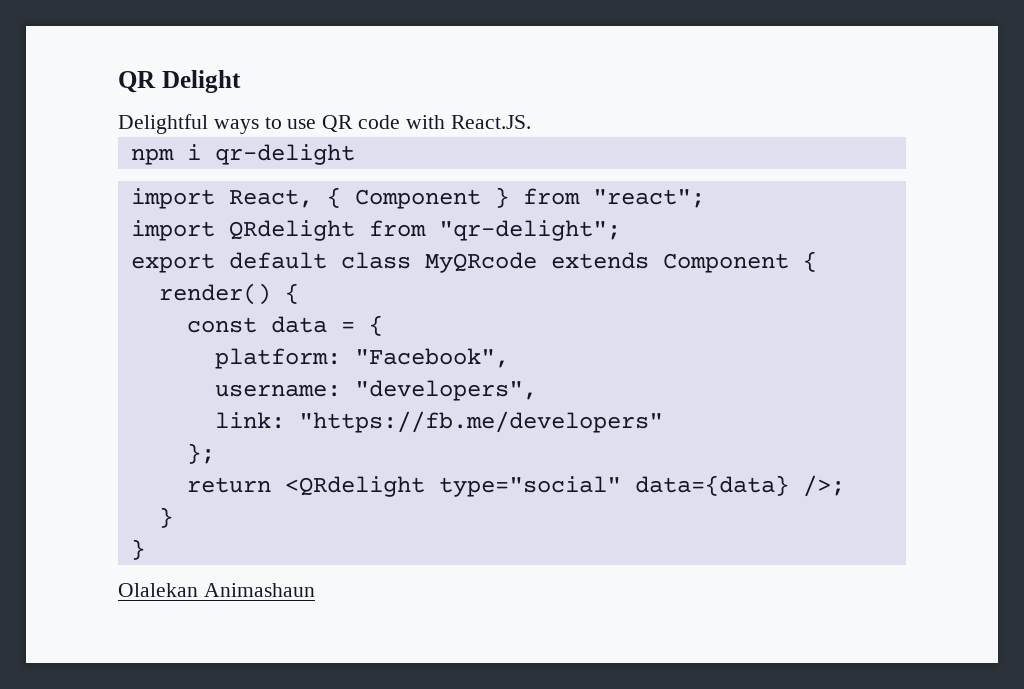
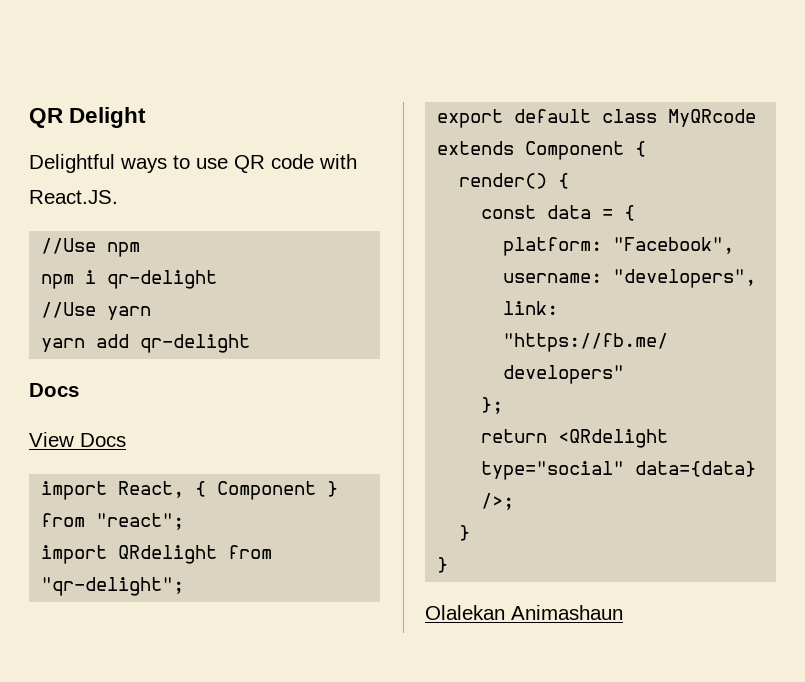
(531, 122) none -> [41,238,141,257] // //Use npm
(355, 154) none -> [41,302,152,320] [41,334,251,353] [29,383,79,397] [29,432,126,447] // //Use yarn // yarn add qr-delight // Docs // View Docs

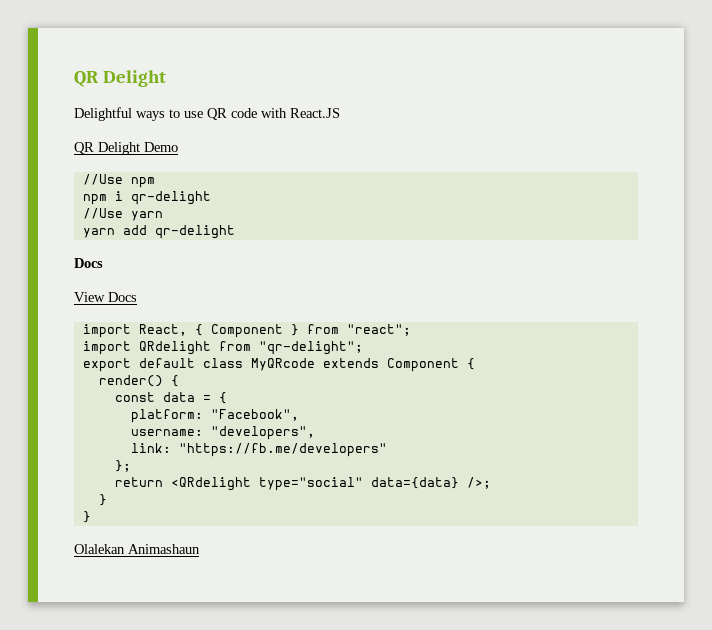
[29,190,118,204] React.JS. -> [290,108,340,118] [74,142,178,155] React.JS // QR Delight Demo

